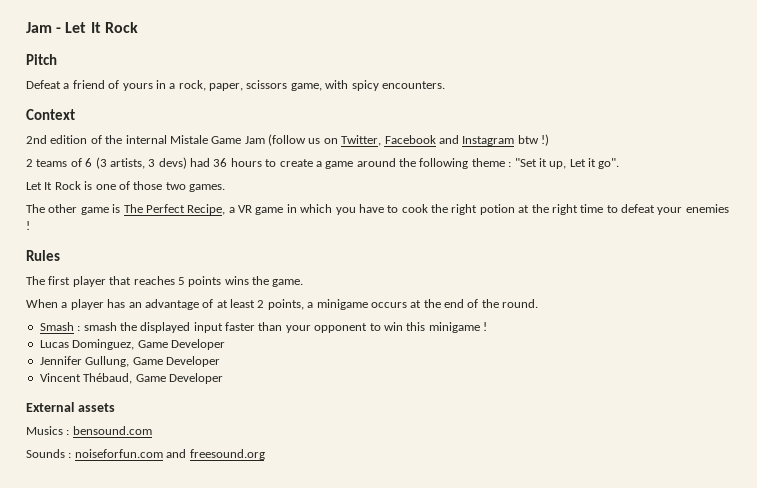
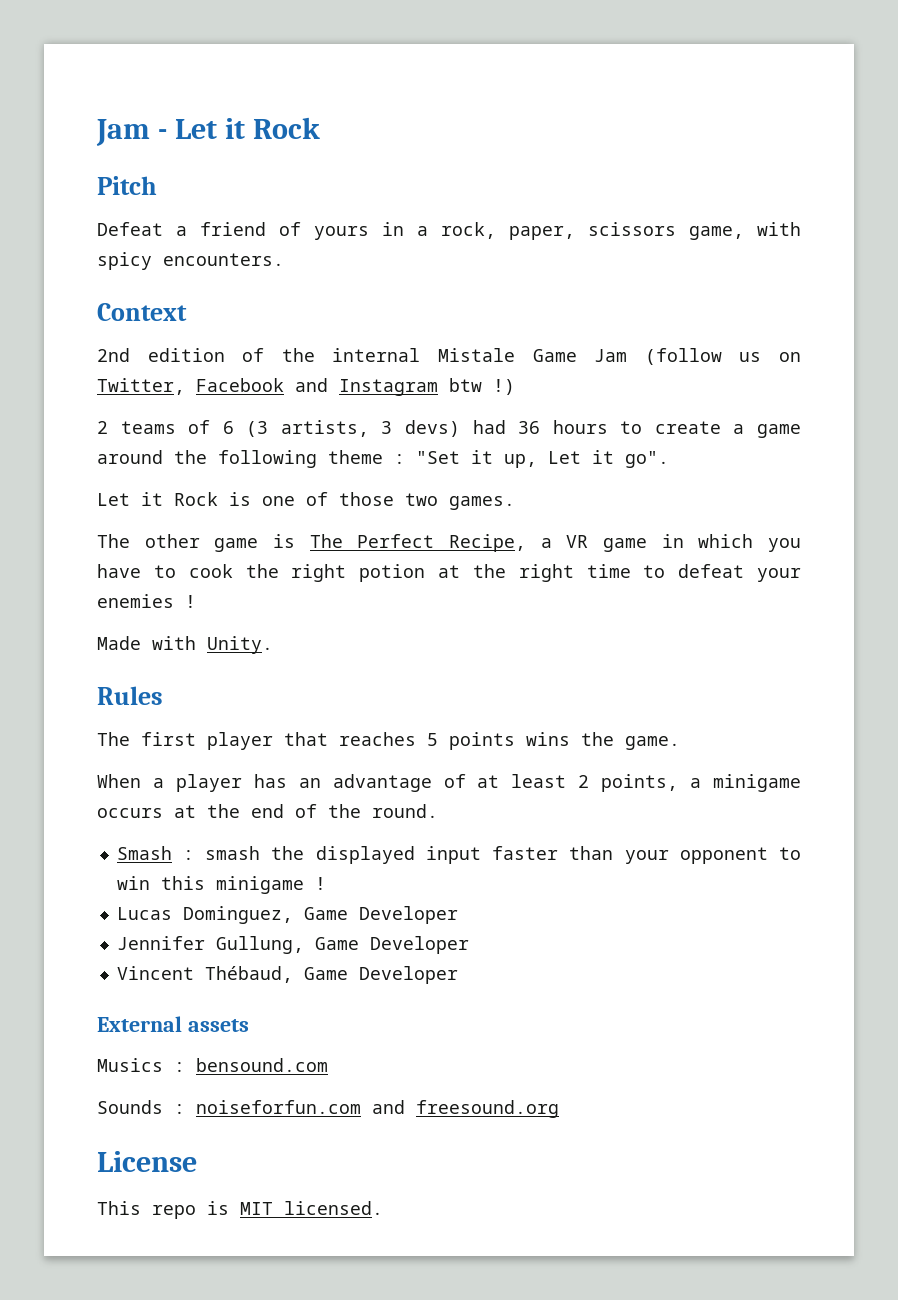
[90,22,101,33] It -> [224,118,245,139] it
[44,182,53,190] It -> [141,492,163,506] it
(30, 225) none -> [97,636,273,654] // Made with Unity.
(265, 454) none -> [97,1151,197,1172] [97,1201,383,1219] // License // This repo is MIT licensed.

